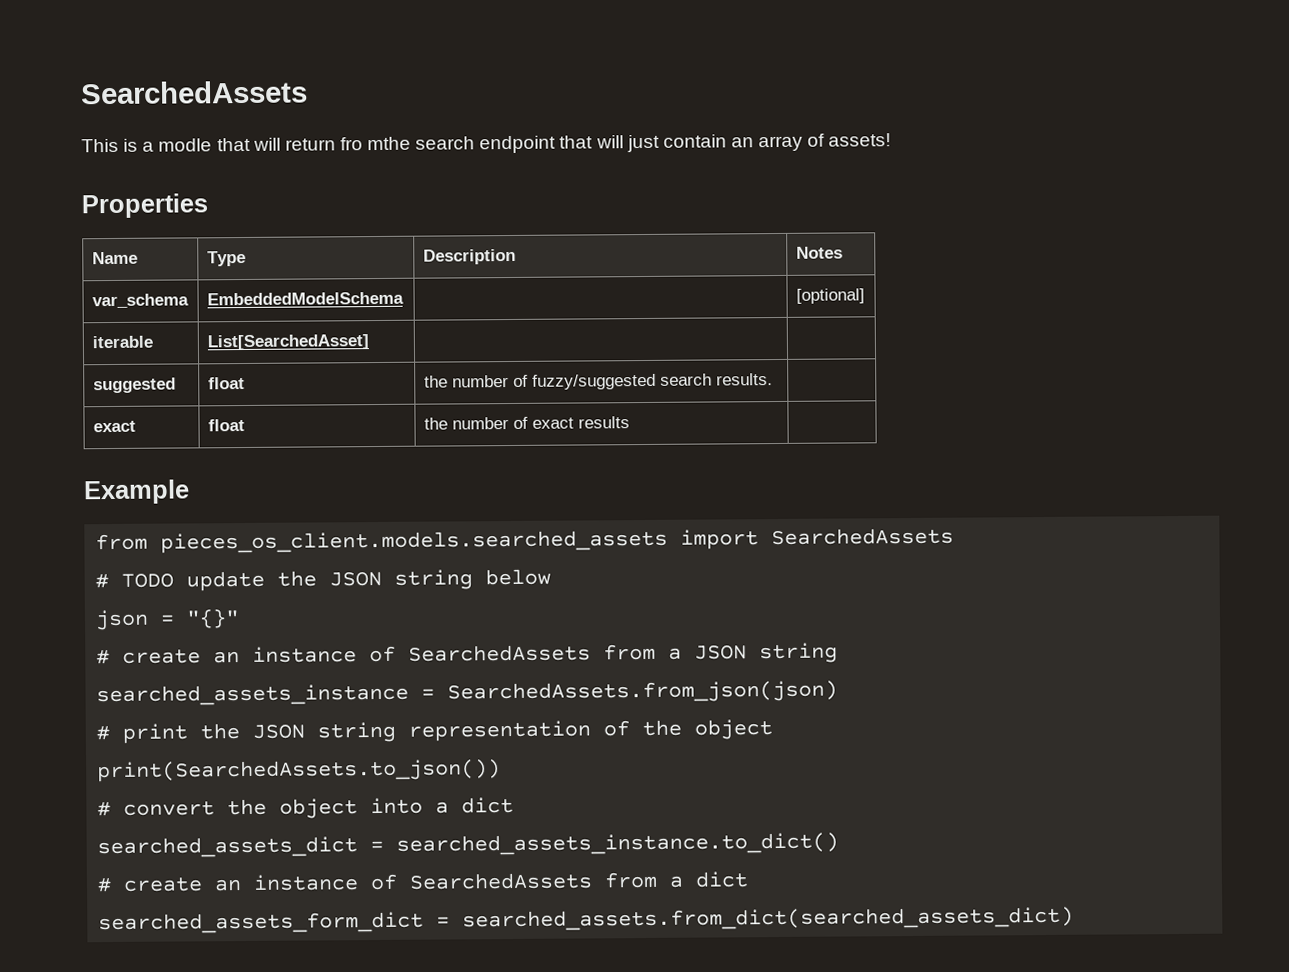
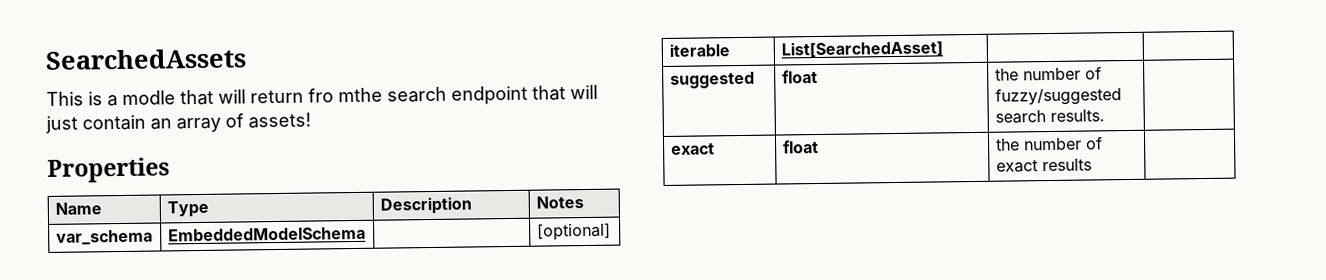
[83,479,190,505] [95,527,955,554] [95,568,552,592] [95,609,241,631] [96,642,839,665] [96,680,839,707] [96,719,774,744] [97,759,502,783] [97,796,515,819] [97,832,840,859] [97,871,750,893] [98,906,1075,935] // Example // from pieces_os_client.models.searched_assets import SearchedAssets // # TODO update the JSON string below // json = "{}" // # create an instance of SearchedAssets from a JSON string // searched_assets_instance = SearchedAssets.from_json(json) // # print the JSON string representation of the object // print(SearchedAssets.to_json()) // # convert the object into a dict // searched_assets_dict = searched_assets_instance.to_dict() // # create an instance of SearchedAssets from a dict // searched_assets_form_dict = searched_assets.from_dict(searched_assets_dict) -> (1092, 165) none

